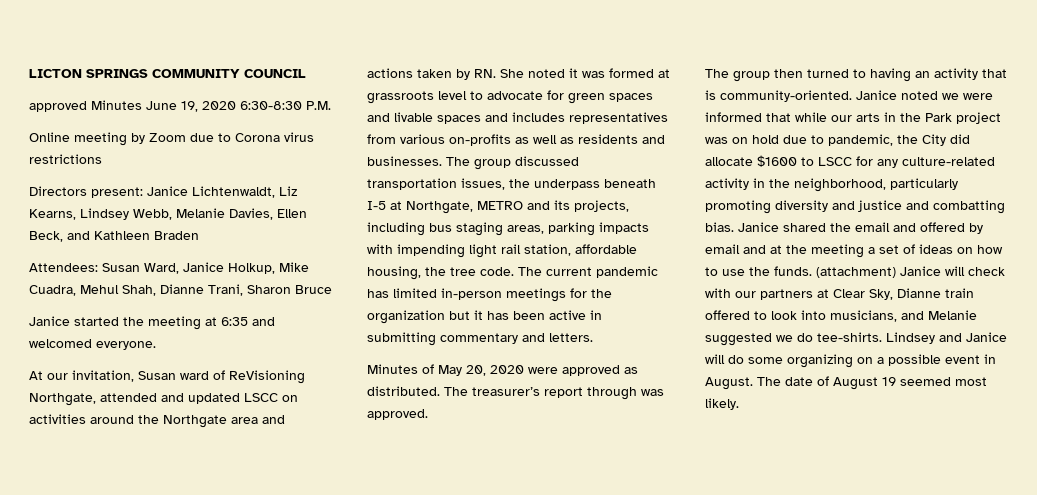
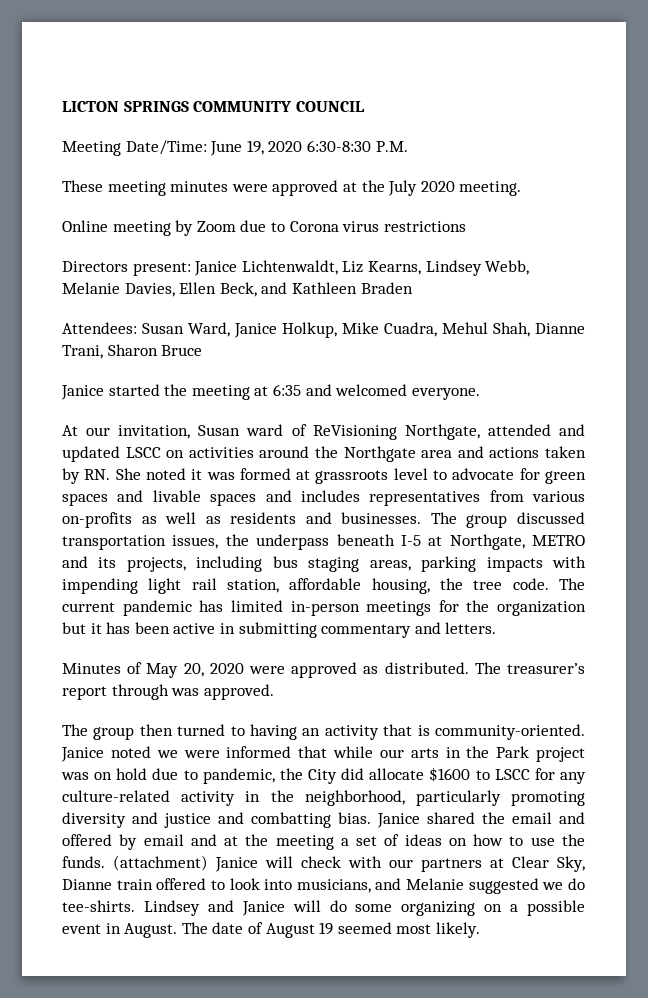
[29,100,142,112] approved Minutes -> [62,140,207,156] Meeting Date/Time:
(331, 105) none -> [62,180,522,196] // These meeting minutes were approved at the July 2020 meeting.

